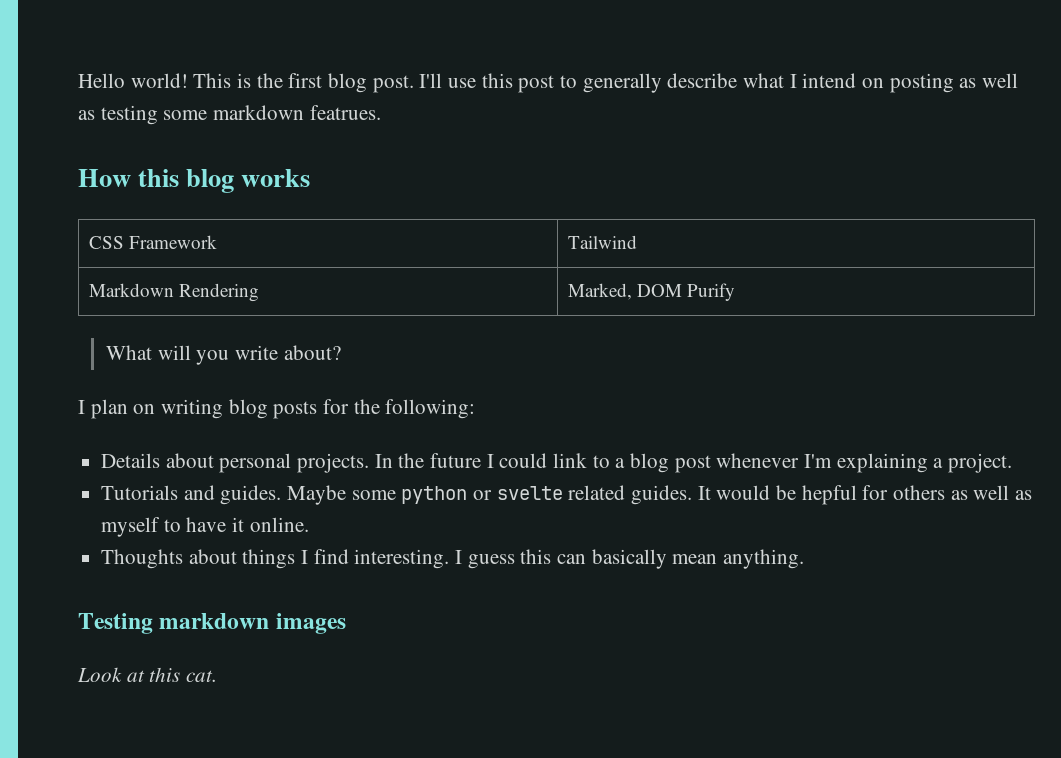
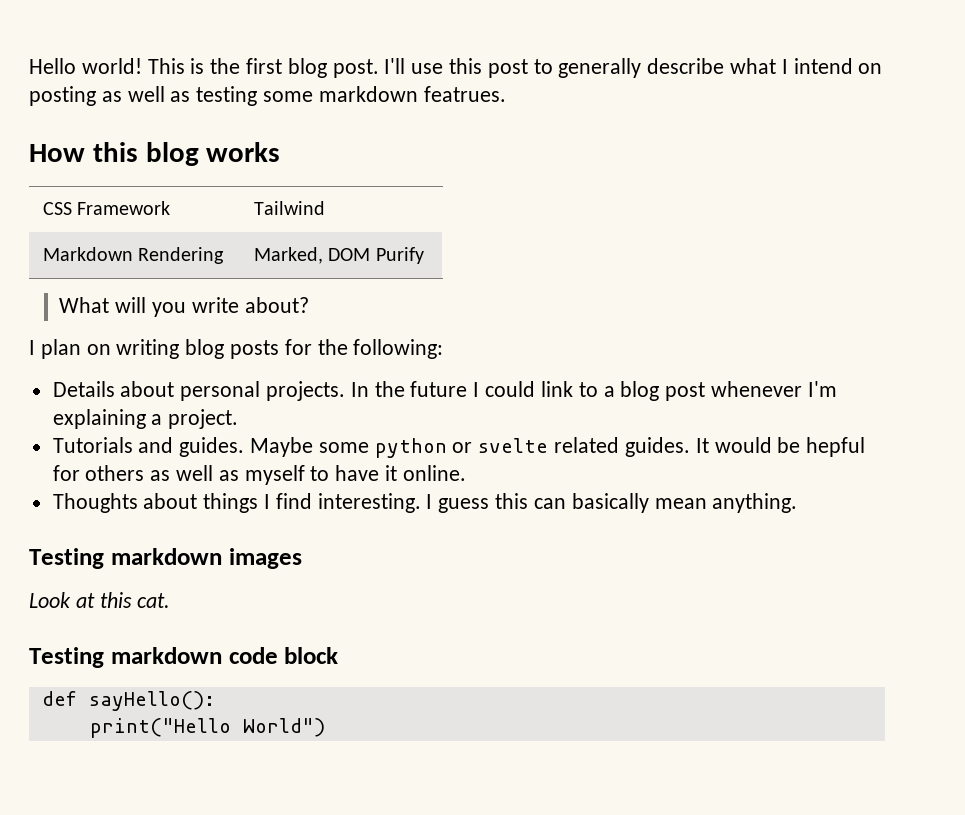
(218, 676) none -> [29,647,339,668] [41,691,215,711] [89,718,325,738] // Testing markdown code block // def sayHello(): // print("Hello World")

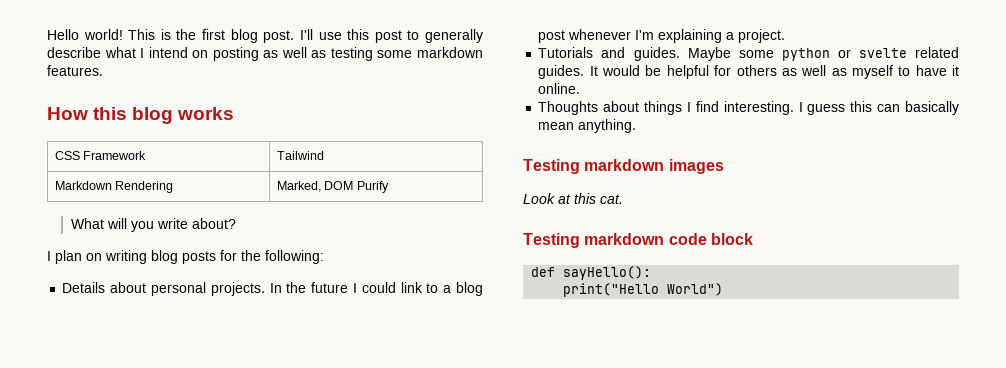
[423,86,506,102] featrues. -> [47,65,103,76] features.
[806,437,866,457] hepful -> [666,65,709,79] helpful

